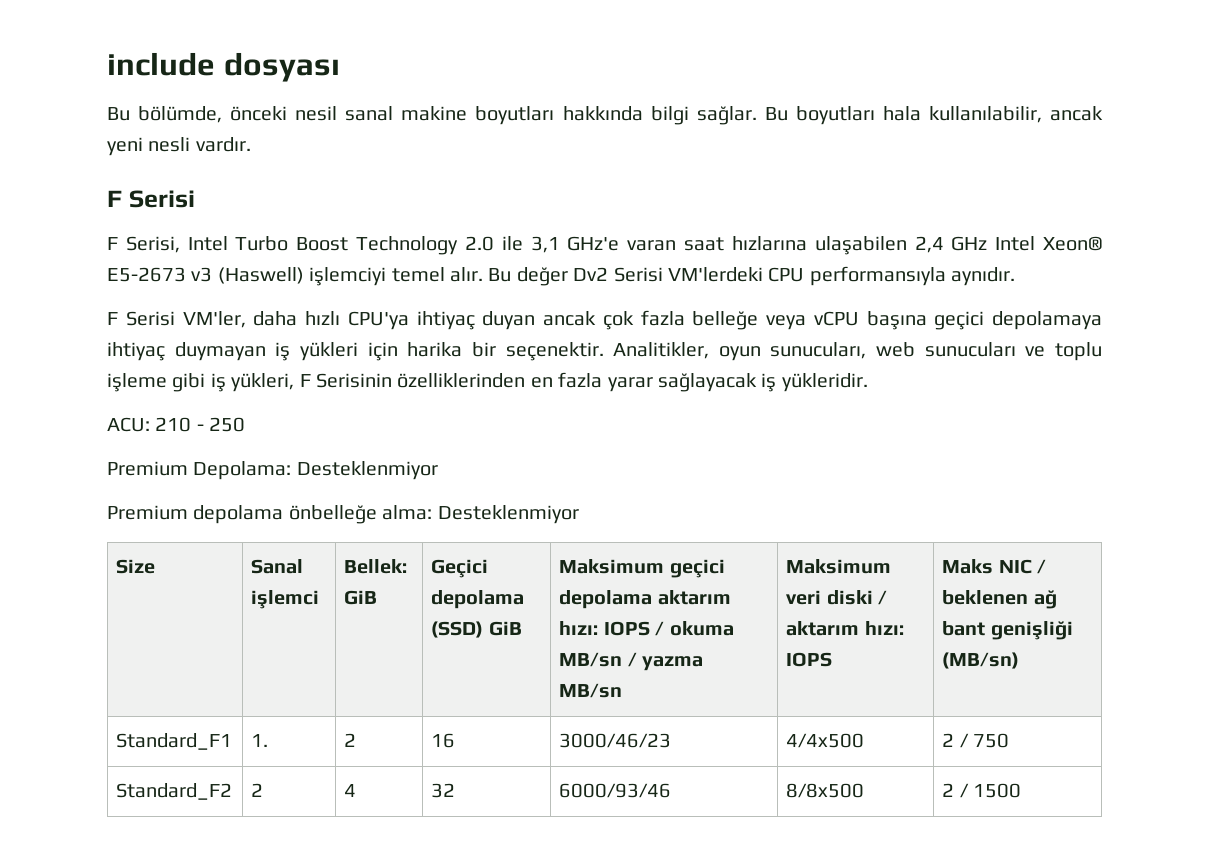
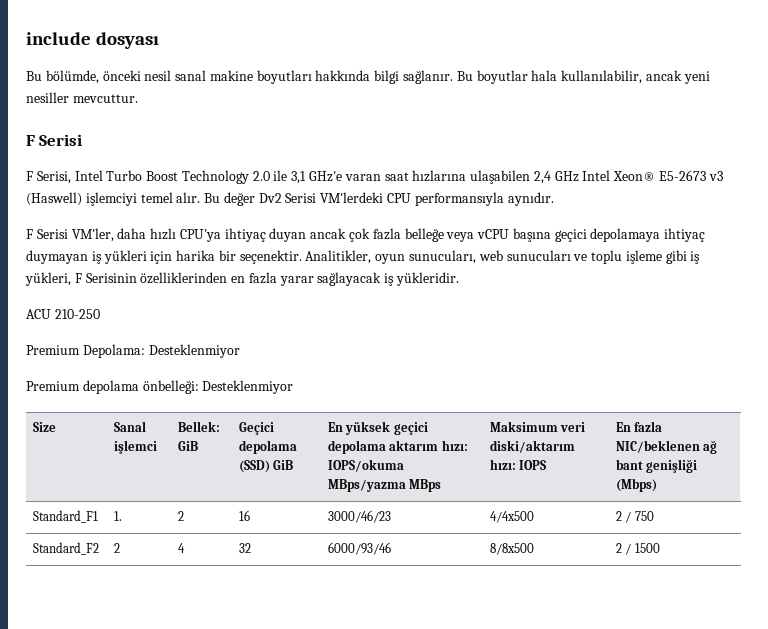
[696,106,875,125] sağlar. Bu boyutları -> [403,70,528,84] sağlanır. Bu boyutlar
[148,137,251,152] nesli vardır. -> [26,92,138,103] nesiller mevcuttur.
[107,417,246,432] ACU: 210 - 250 -> [26,309,100,319] ACU 210-250
[288,505,433,524] önbelleğe alma: -> [142,380,199,394] önbelleği:
[559,559,665,574] Maksimum -> [328,421,391,435] En yüksek
[603,621,734,636] [559,652,704,671] [559,683,623,698] IOPS / okuma MB/sn / yazma MB/sn -> [328,459,405,472] [328,479,442,492] IOPS/okuma MBps/yazma MBps
[826,590,888,605] [786,621,860,636] diski / aktarım -> [490,440,576,453] diski/aktarım
[942,559,1047,574] [942,590,1029,605] Maks NIC / beklenen -> [616,421,663,432] [616,440,701,453] En fazla NIC/beklenen
[942,652,1020,669] (MB/sn) -> [616,478,658,492] (Mbps)

